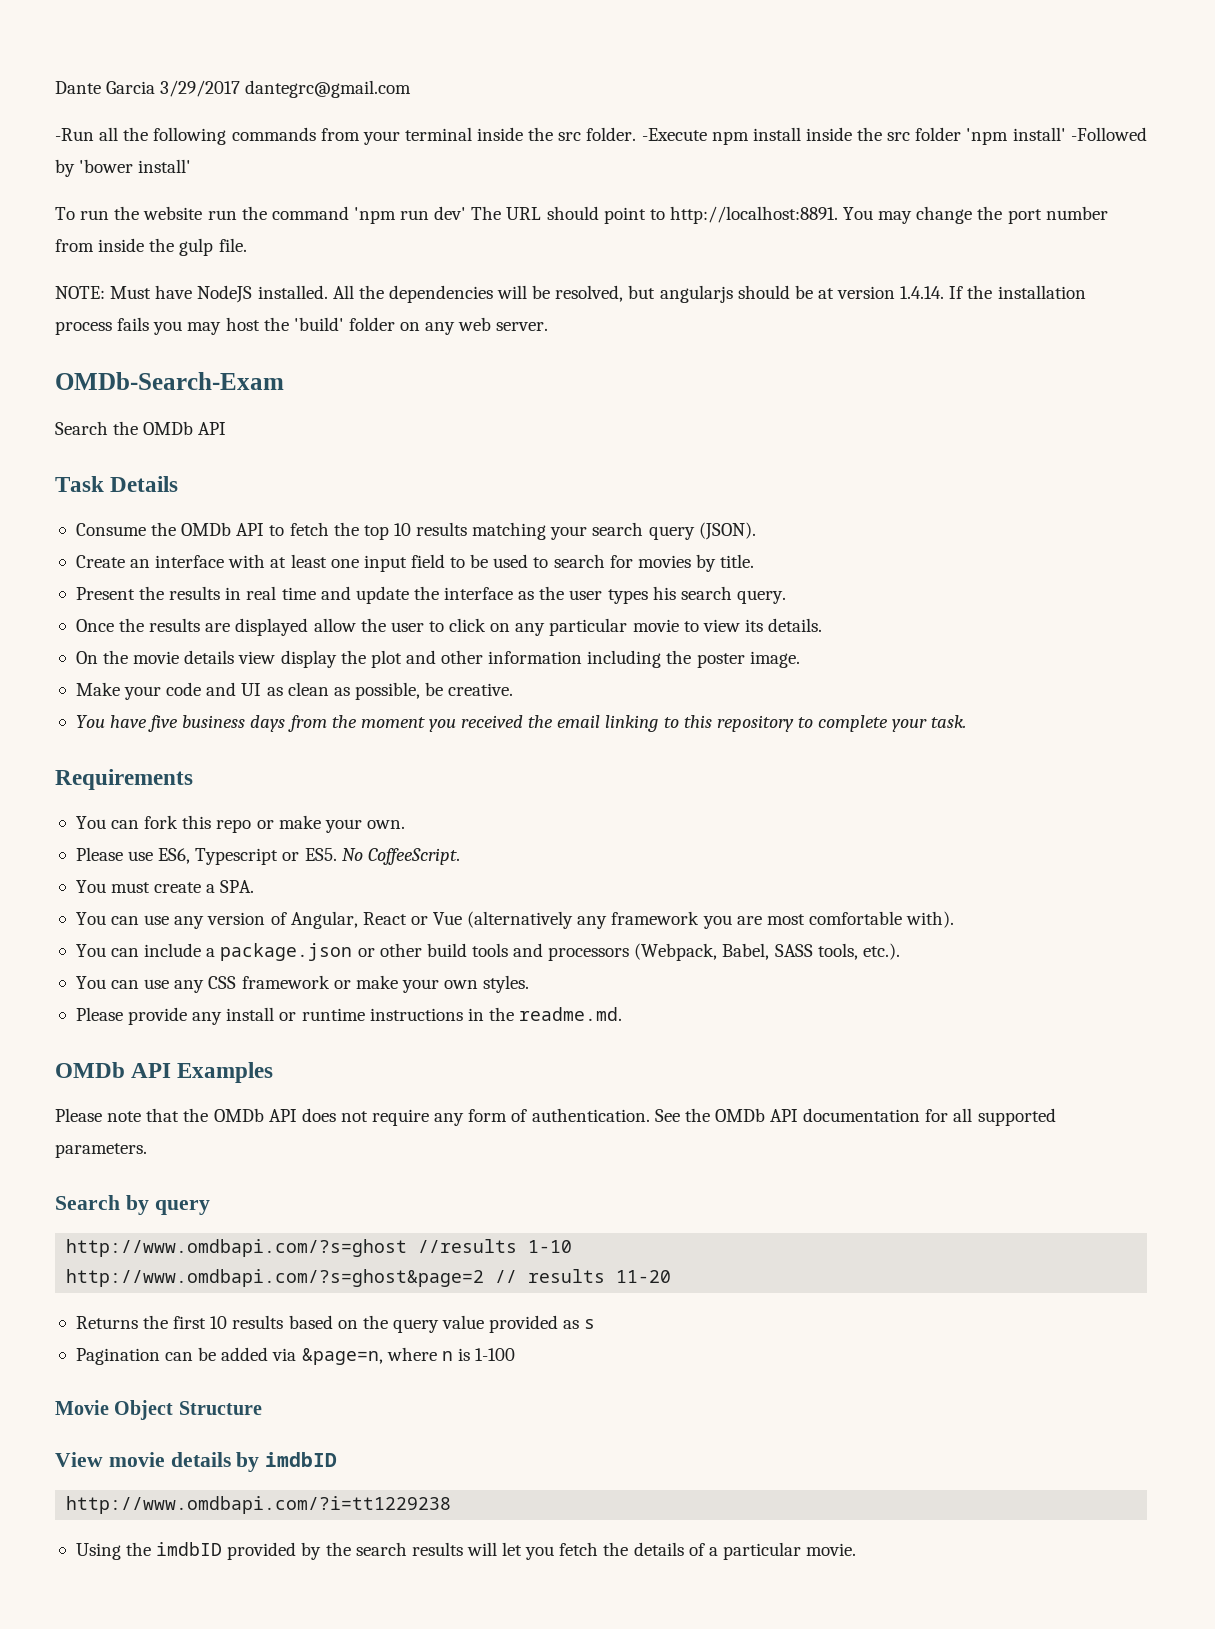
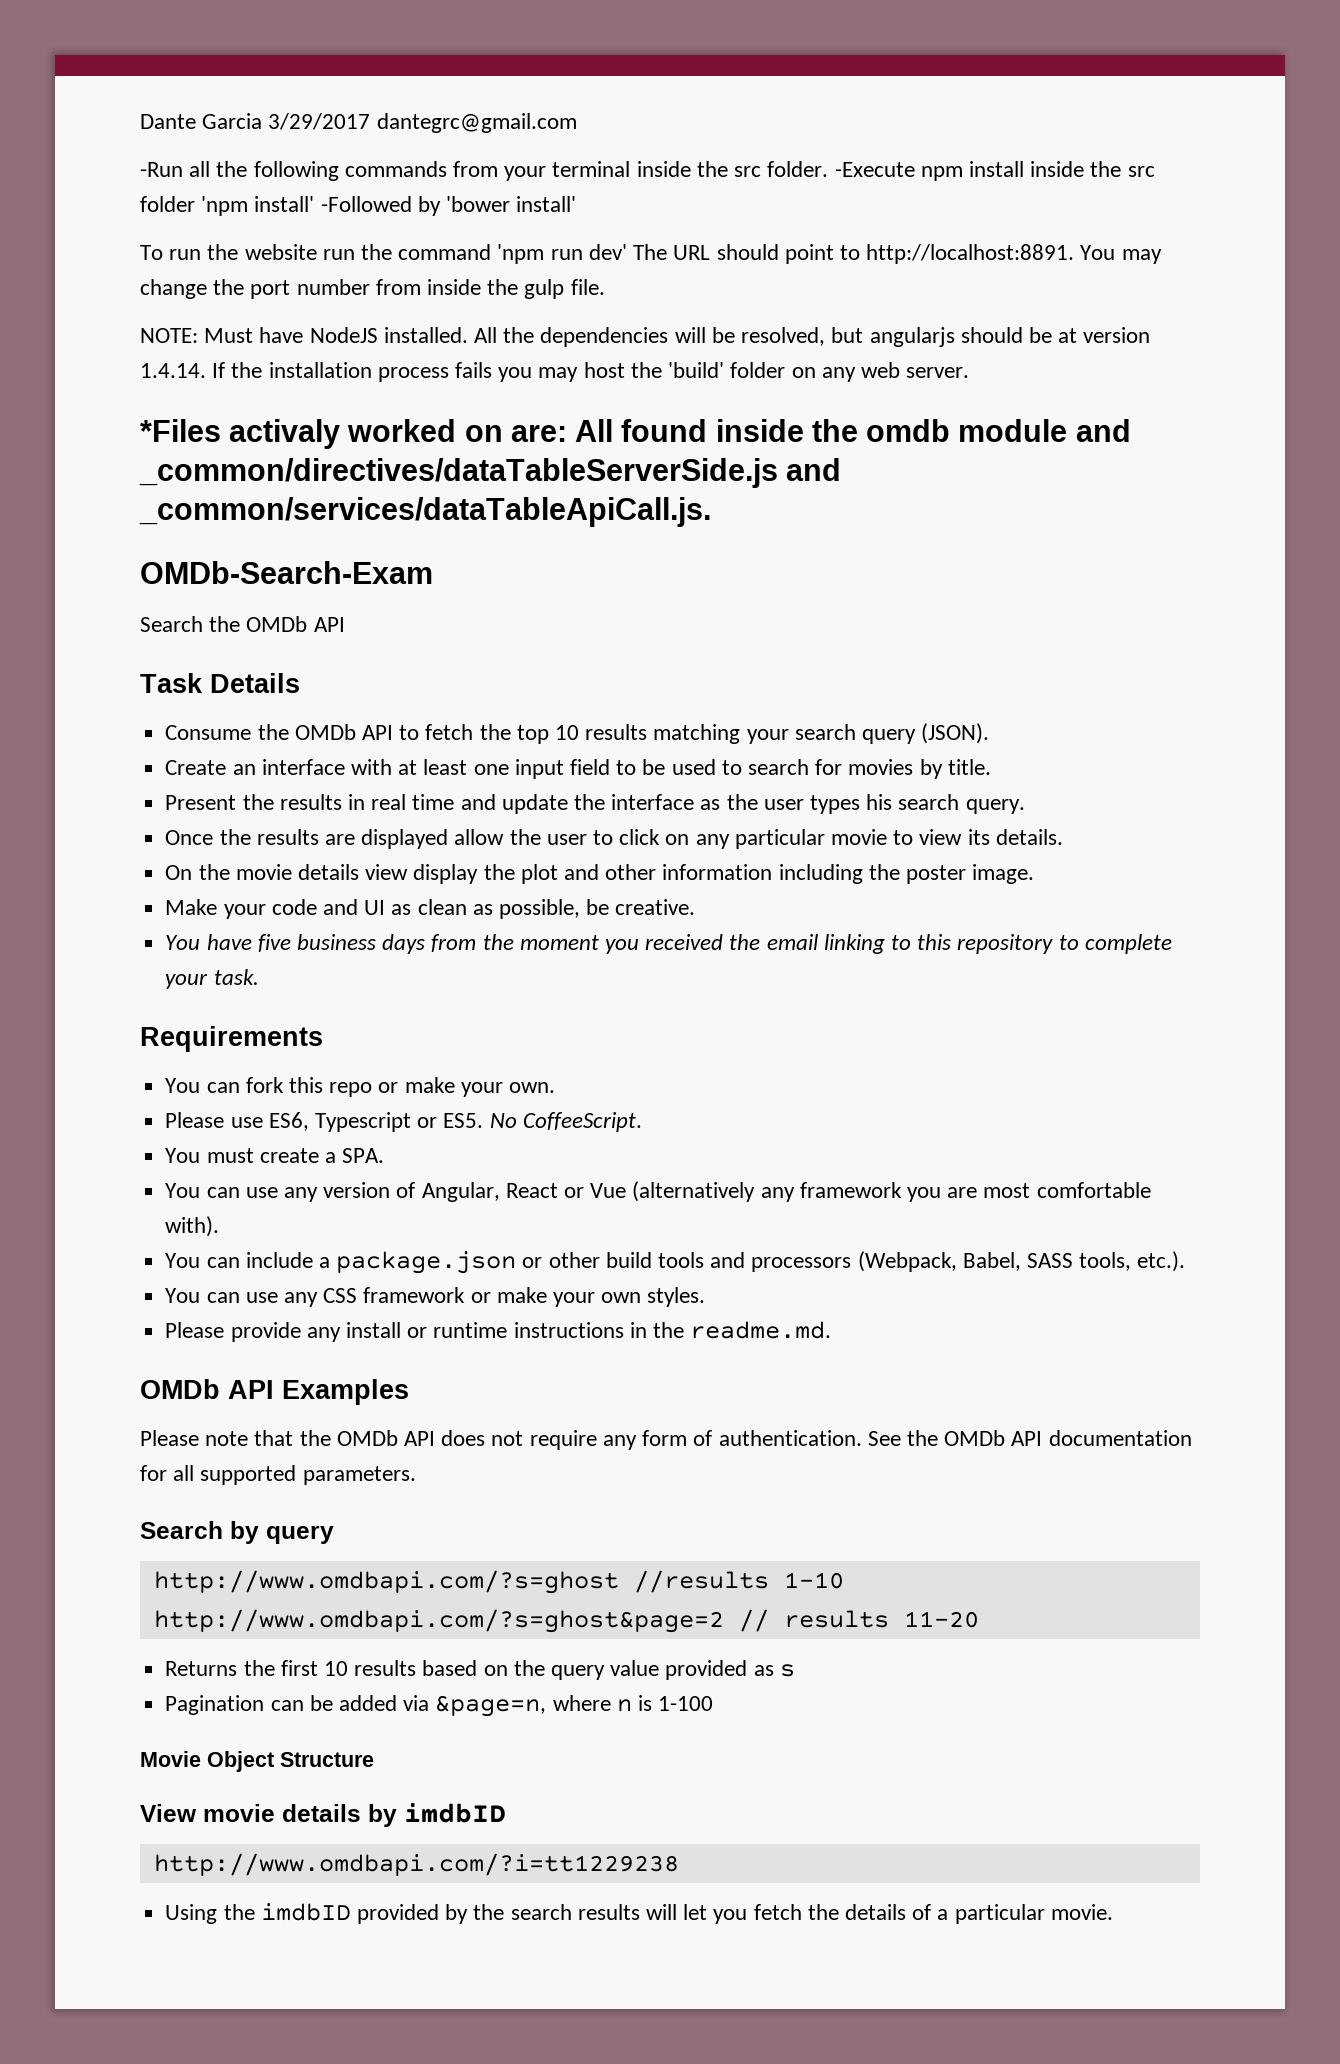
(549, 326) none -> [140,419,1131,449] [139,458,842,488] [139,497,711,527] // *Files activaly worked on are: All found inside the omdb module and _common/directives/dataTableServerSide.js and _common/services/dataTableApiCall.js.

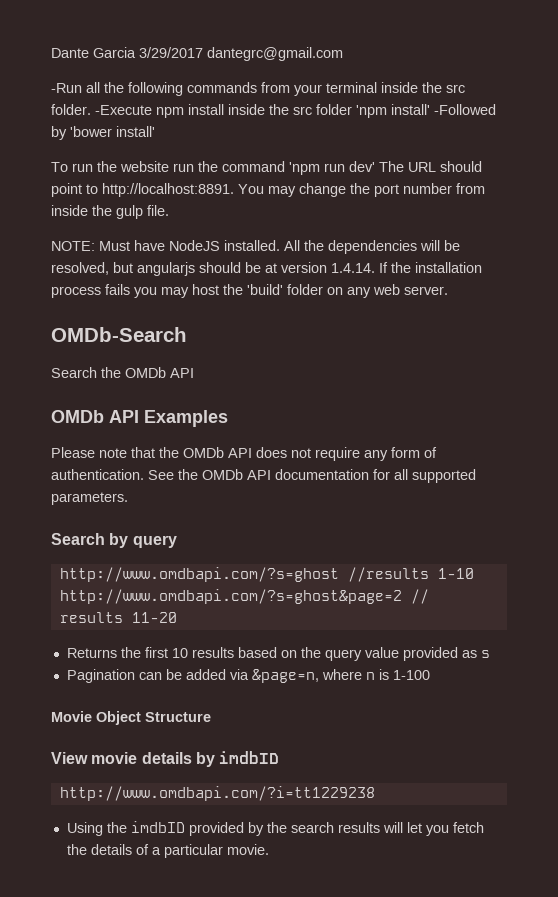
[140,419,1131,449] [139,458,842,488] [139,497,711,527] [140,561,433,584] [140,616,345,632] [140,673,300,693] [165,723,990,744] [165,759,991,779] [165,794,1025,814] [165,829,1063,849] [165,864,1035,884] [165,899,696,919] [165,934,1172,954] [165,969,259,989] [140,1026,323,1052] [165,1077,555,1097] [165,1112,642,1132] [165,1148,385,1163] [165,1181,1151,1202] [165,1216,220,1237] [165,1251,1186,1274] [165,1287,706,1307] [165,1321,832,1342] *Files activaly worked on are: All found inside the omdb module and _common/directives/dataTableServerSide.js and _common/services/dataTableApiCall.js. // OMDb-Search-Exam // Search the OMDb API // Task Details // Consume the OMDb API to fetch the top 10 results matching your search query (JSON). // Create an interface with at least one input field to be used to search for movies by title. // Present the results in real time and update the interface as the user types his search query. // Once the results are displayed allow the user to click on any particular movie to view its details. // On the movie details view display the plot and other information including the poster image. // Make your code and UI as clean as possible, be creative. // You have five business days from the moment you received the email linking to this repository to complete your task. // Requirements // You can fork this repo or make your own. // Please use ES6, Typescript or ES5. No CoffeeScript. // You must create a SPA. // You can use any version of Angular, React or Vue (alternatively any framework you are most comfortable with). // You can include a package.json or other build tools and processors (Webpack, Babel, SASS tools, etc.). // You can use any CSS framework or make your own styles. // Please provide any install or runtime instructions in the readme.md. -> [51,327,187,342] [51,367,194,378] OMDb-Search // Search the OMDb API

